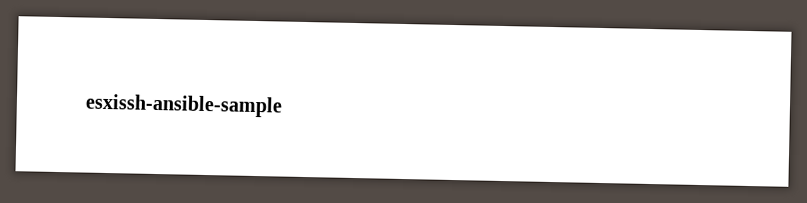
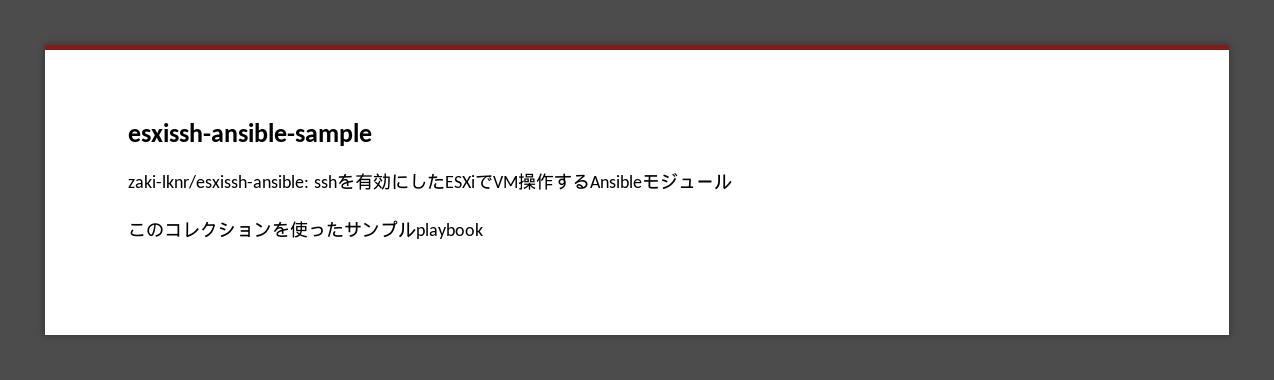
(283, 105) none -> [128,173,732,190] [128,220,483,239] // zaki-lknr/esxissh-ansible: sshを有効にしたESXiでVM操作するAnsibleモジュール // このコレクションを使ったサンプルplaybook

